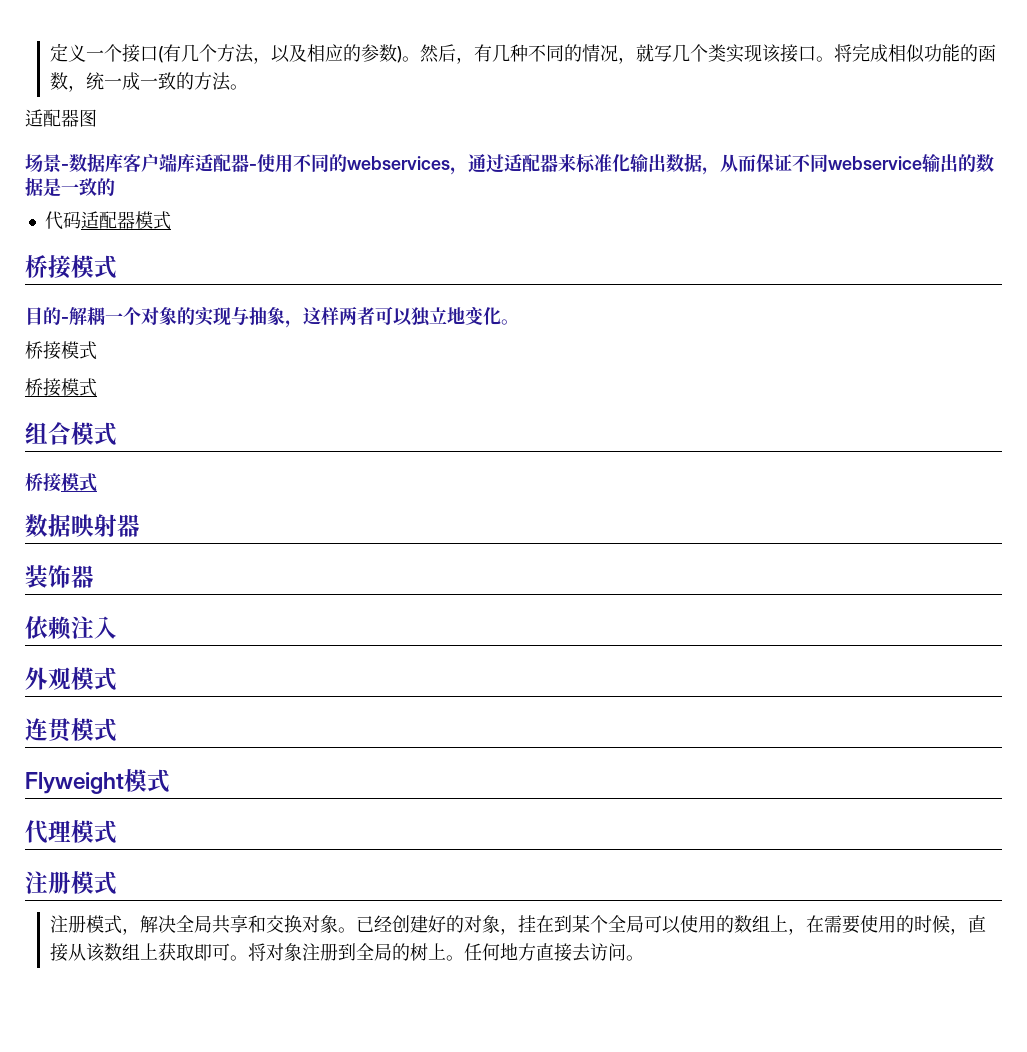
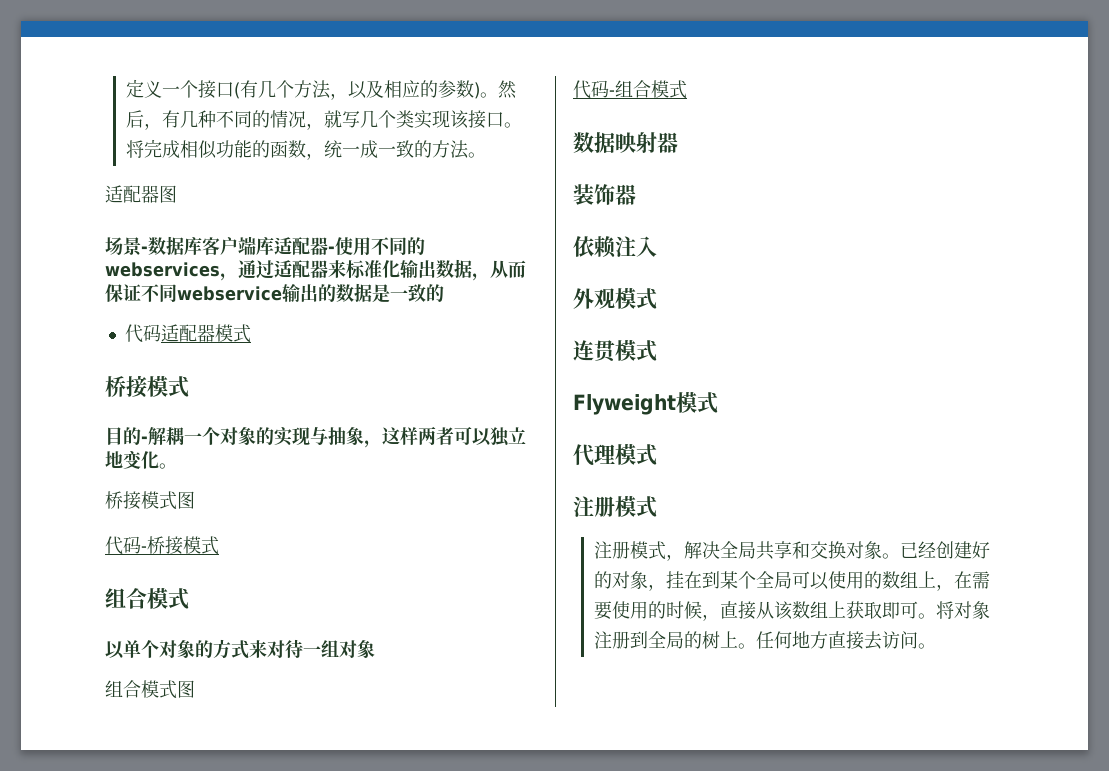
(97, 350) // -> [177,491,195,509] [105,536,147,555] 图 // 代码-
[25,473,61,492] 桥接 -> [105,639,375,659] [105,680,195,699] [573,80,651,99] 以单个对象的方式来对待一组对象 // 组合模式图 // 代码-组合

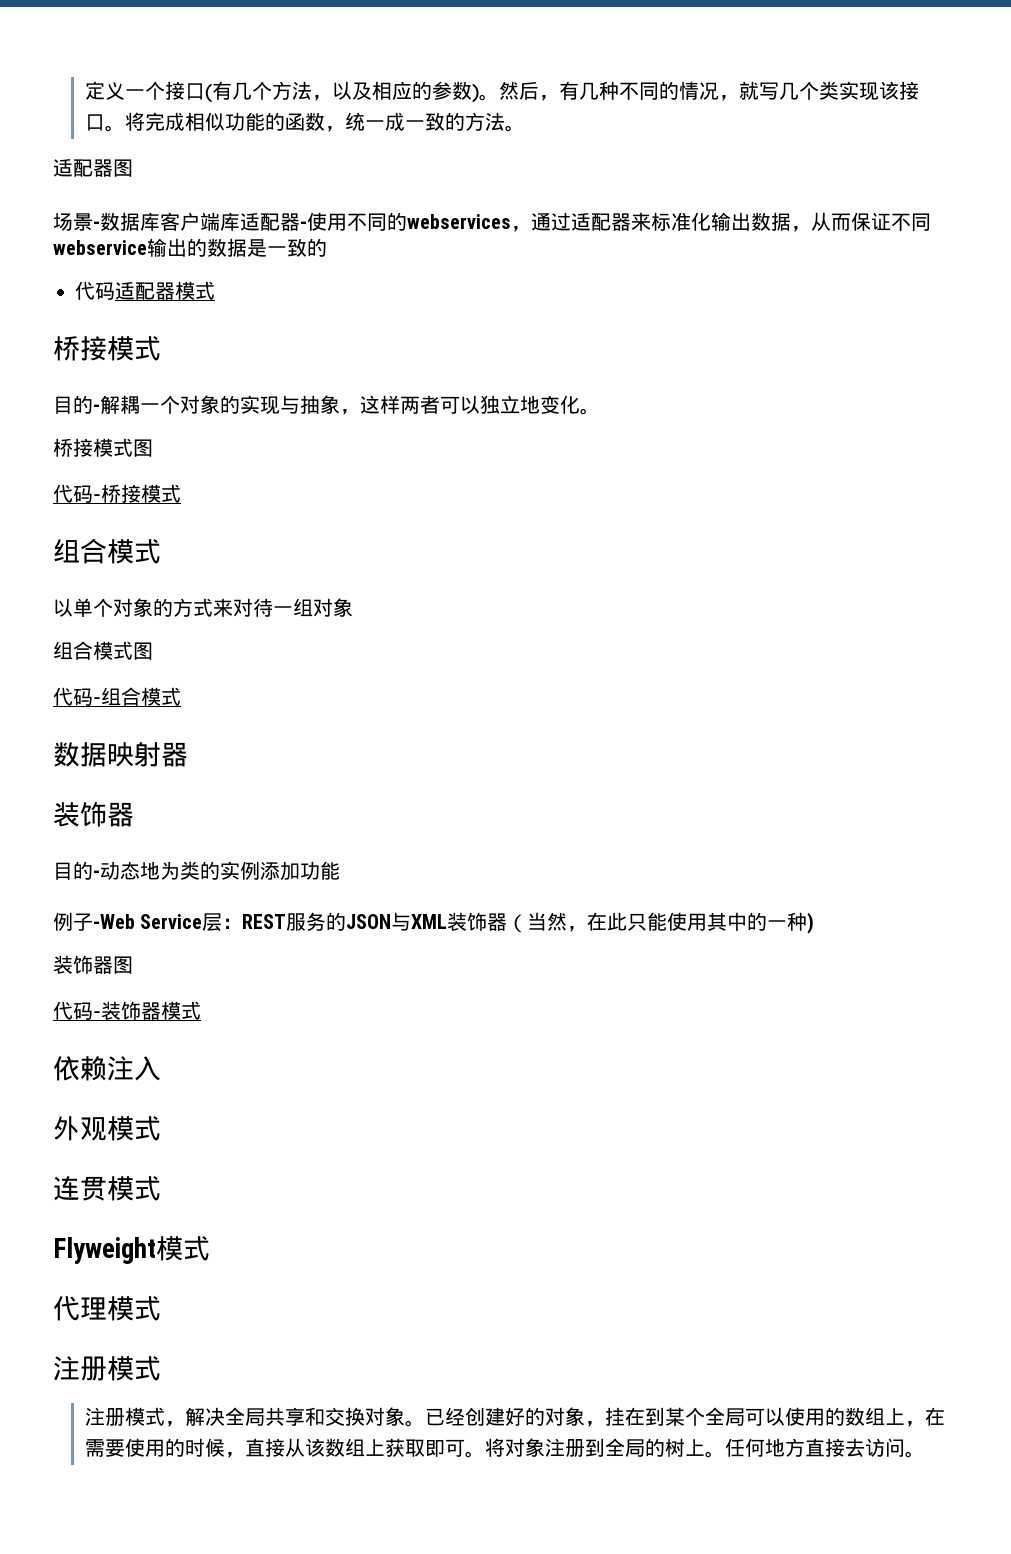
(636, 194) none -> [53,861,340,881] [53,912,815,934] [53,955,133,974] [53,1001,201,1020] // 目的-动态地为类的实例添加功能 // 例子-Web Service层：REST服务的JSON与XML装饰器（当然，在此只能使用其中的一种) // 装饰器图 // 代码-装饰器模式

